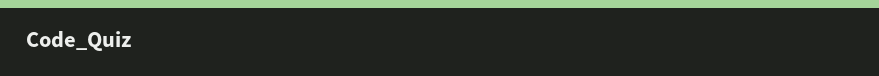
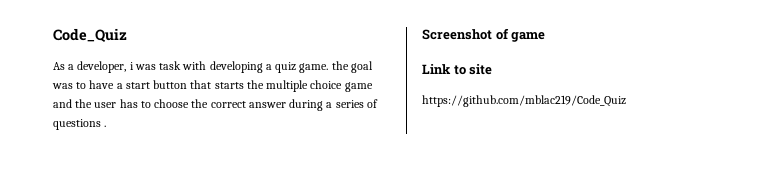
(131, 41) none -> [53,61,373,73] [52,80,373,92] [53,99,378,111] [53,119,107,130] [422,28,546,42] [422,64,493,75] [422,95,626,107] // As a developer, i was task with developing a quiz game. the goal was to have a start button that starts the multiple choice game and the user has to choose the correct answer during a series of questions . // Screenshot of game // Link to site // https://github.com/mblac219/Code_Quiz

